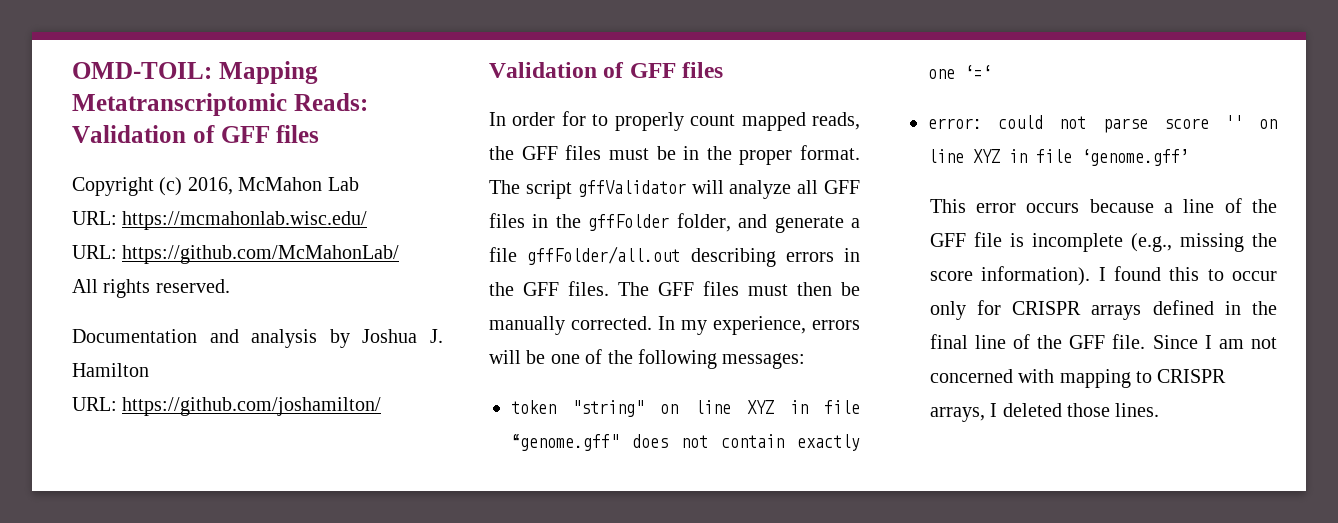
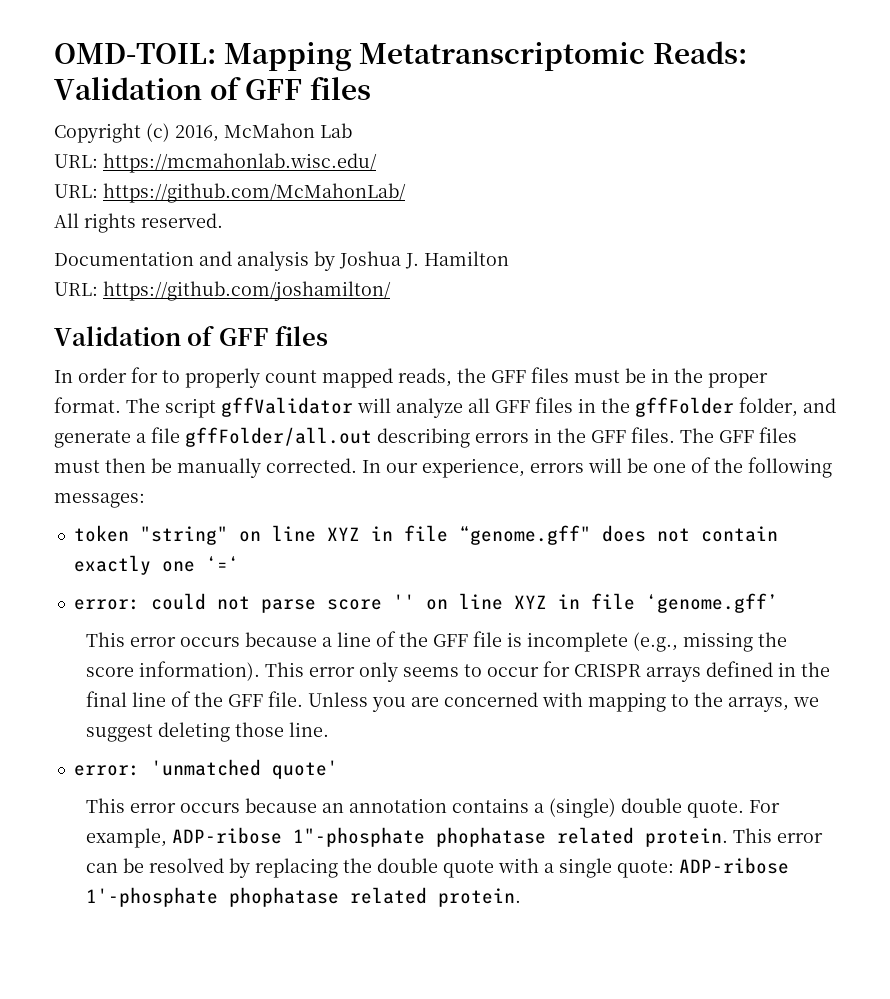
[681,320,707,335] my -> [386,463,418,473] our
[1098,266,1200,281] I found this -> [264,662,459,682] This error only seems
[929,301,966,320] only -> (539, 672) none
[1152,335,1277,349] [929,369,1227,388] [929,403,1160,422] Since I am not concerned with mapping to CRISPR arrays, I deleted those lines. -> [307,692,819,712] [85,722,329,742] [73,759,338,779] [85,798,780,818] [85,827,823,848] [85,857,789,878] [85,887,521,907] Unless you are concerned with mapping to the arrays, we suggest deleting those line. // error: 'unmatched quote' // This error occurs because an annotation contains a (single) double quote. For example, ADP-ribose 1"-phosphate phophatase related protein. This error can be resolved by replacing the double quote with a single quote: ADP-ribose 1'-phosphate phophatase related protein.

